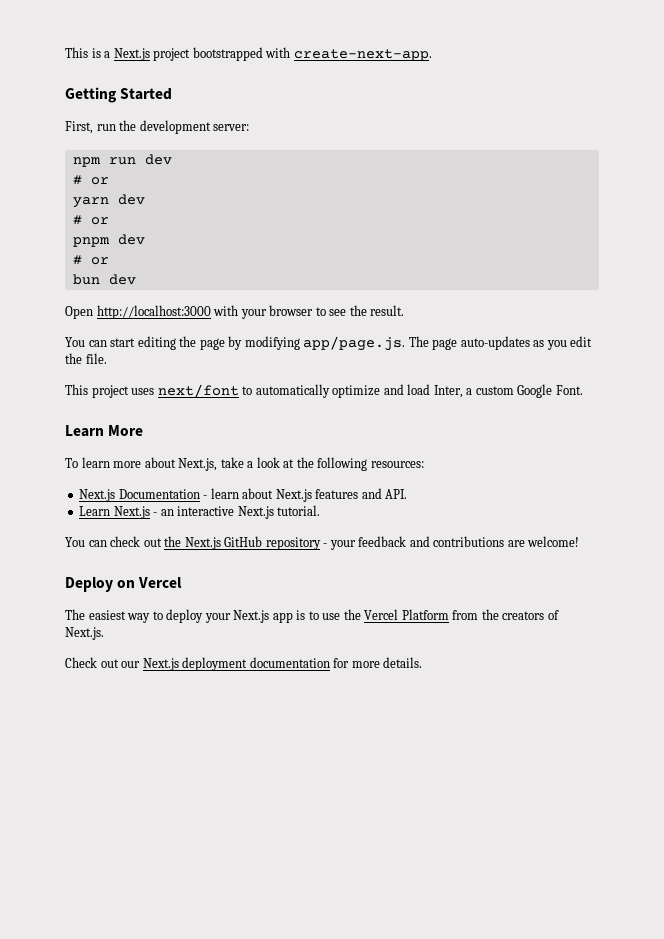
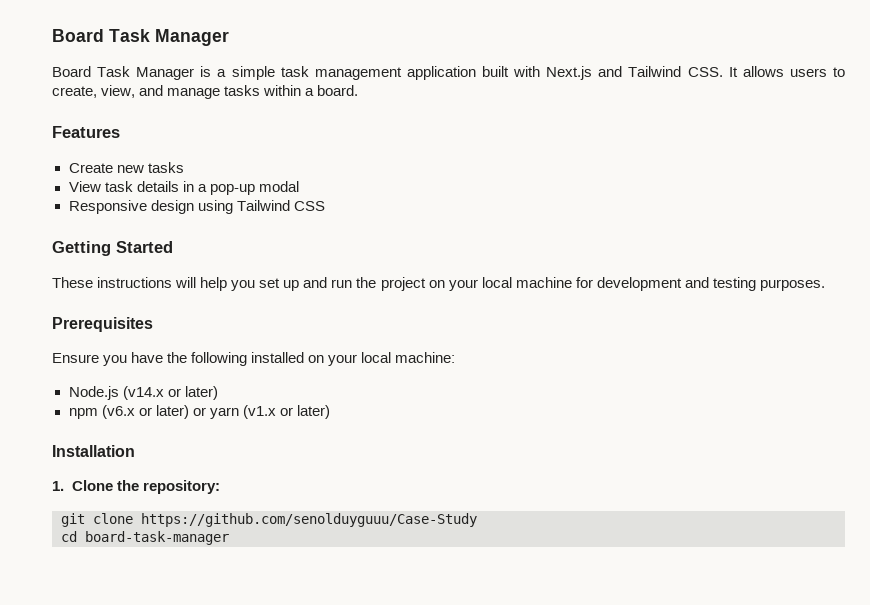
[65,47,432,61] [65,87,173,103] [65,120,250,134] [72,154,172,167] [72,175,109,185] [72,194,145,208] [72,215,109,225] [72,234,145,247] [72,255,109,265] [72,274,136,285] [65,305,405,319] [65,336,593,351] [65,353,107,364] [65,384,583,398] [65,425,144,437] [65,457,424,471] [79,488,408,502] [79,505,321,519] [65,536,580,550] [65,577,183,592] [65,609,559,623] [65,627,104,640] [65,657,423,671] This is a Next.js project bootstrapped with create-next-app. // Getting Started // First, run the development server: // npm run dev // # or // yarn dev // # or // pnpm dev // # or // bun dev // Open http://localhost:3000 with your browser to see the result. // You can start editing the page by modifying app/page.js. The page auto-updates as you edit the file. // This project uses next/font to automatically optimize and load Inter, a custom Google Font. // Learn More // To learn more about Next.js, take a look at the following resources: // Next.js Documentation - learn about Next.js features and API. // Learn Next.js - an interactive Next.js tutorial. // You can check out the Next.js GitHub repository - your feedback and contributions are welcome! // Deploy on Vercel // The easiest way to deploy your Next.js app is to use the Vercel Platform from the creators of Next.js. // Check out our Next.js deployment documentation for more details. -> [52,29,229,46] [52,66,845,80] [52,85,359,99] [52,126,120,138] [68,162,184,173] [68,181,299,195] [68,200,325,214] [52,241,173,256] [52,277,825,291] [52,317,153,332] [52,352,456,366] [68,386,218,400] [68,405,330,419] [52,445,135,457] [52,480,220,494] [61,513,477,527] [61,531,229,545] Board Task Manager // Board Task Manager is a simple task management application built with Next.js and Tailwind CSS. It allows users to create, view, and manage tasks within a board. // Features // Create new tasks // View task details in a pop-up modal // Responsive design using Tailwind CSS // Getting Started // These instructions will help you set up and run the project on your local machine for development and testing purposes. // Prerequisites // Ensure you have the following installed on your local machine: // Node.js (v14.x or later) // npm (v6.x or later) or yarn (v1.x or later) // Installation // 1. Clone the repository: // git clone https://github.com/senolduyguuu/Case-Study // cd board-task-manager

